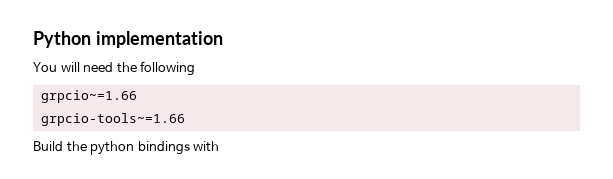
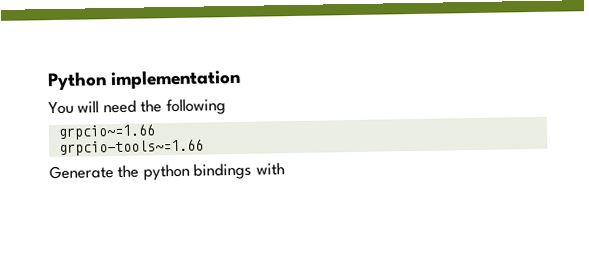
[33,141,63,151] Build -> [49,165,114,180] Generate

